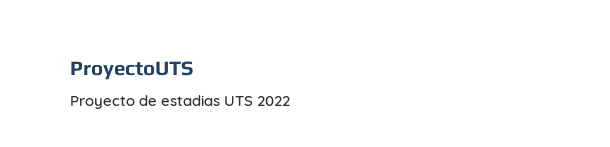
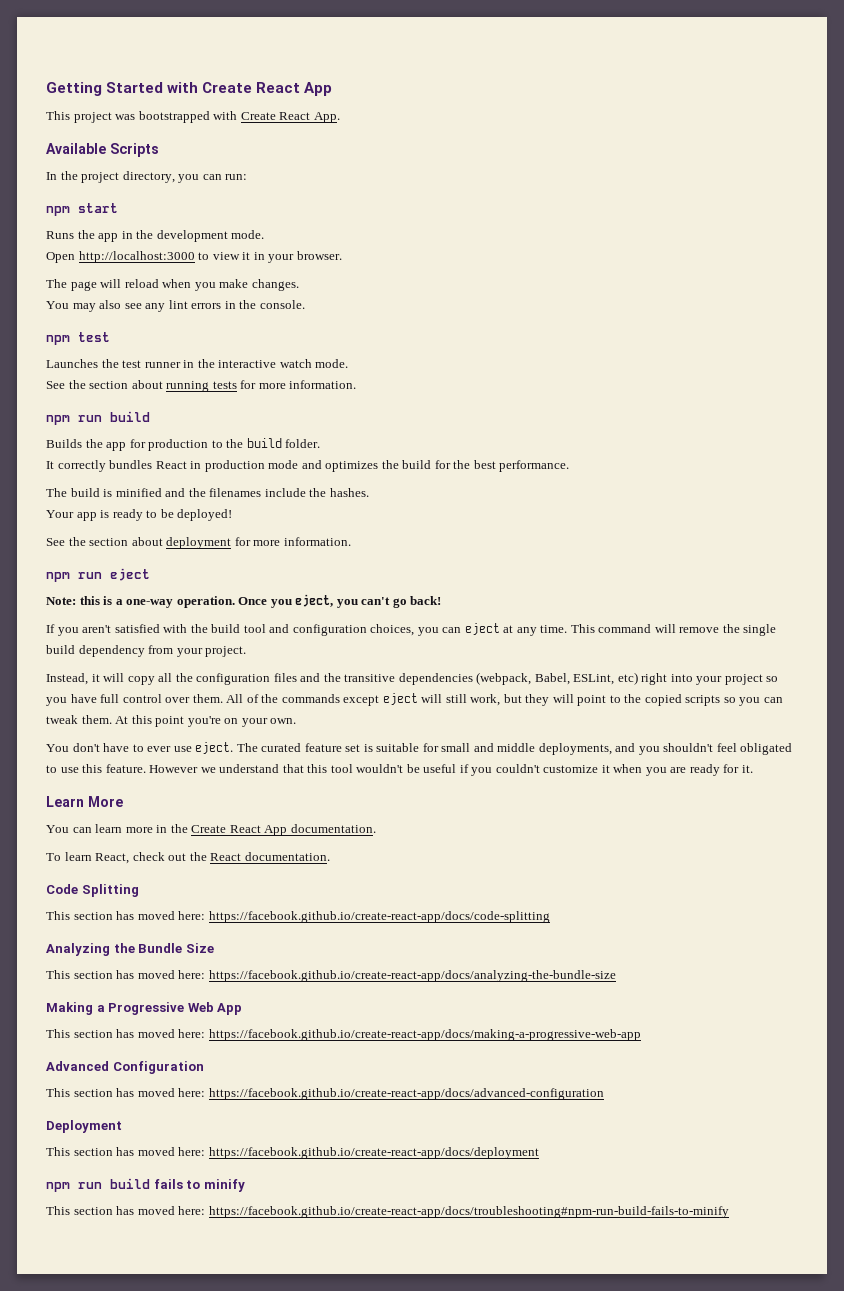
[70,61,193,80] [70,95,291,109] ProyectoUTS // Proyecto de estadias UTS 2022 -> [46,82,333,96] [46,111,340,123] [46,143,159,157] [46,171,248,183] [46,203,118,216] [46,230,265,242] [46,251,342,263] [46,279,299,291] [46,300,305,312] [46,332,110,345] [46,359,349,368] [46,380,357,392] [46,411,150,425] [46,438,321,451] [46,460,570,472] [46,488,369,497] [46,509,233,521] [46,537,351,549] [46,568,150,582] [46,594,442,608] [46,623,777,636] [46,645,247,657] [46,672,779,685] [46,693,783,706] [46,715,297,727] [46,742,793,755] [46,764,753,776] [46,796,123,807] [46,824,376,836] [46,852,330,864] [46,884,139,897] [46,911,550,923] [46,943,214,956] [46,970,616,982] [46,1002,243,1015] [46,1029,641,1041] [46,1061,204,1074] [46,1088,604,1100] [46,1120,122,1133] [46,1147,539,1159] [46,1178,245,1192] [46,1206,729,1218] Getting Started with Create React App // This project was bootstrapped with Create React App. // Available Scripts // In the project directory, you can run: // npm start // Runs the app in the development mode. // Open http://localhost:3000 to view it in your browser. // The page will reload when you make changes. // You may also see any lint errors in the console. // npm test // Launches the test runner in the interactive watch mode. // See the section about running tests for more information. // npm run build // Builds the app for production to the build folder. // It correctly bundles React in production mode and optimizes the build for the best performance. // The build is minified and the filenames include the hashes. // Your app is ready to be deployed! // See the section about deployment for more information. // npm run eject // Note: this is a one-way operation. Once you eject, you can't go back! // If you aren't satisfied with the build tool and configuration choices, you can eject at any time. This command will remove the single build dependency from your project. // Instead, it will copy all the configuration files and the transitive dependencies (webpack, Babel, ESLint, etc) right into your project so you have full control over them. All of the commands except eject will still work, but they will point to the copied scripts so you can tweak them. At this point you're on your own. // You don't have to ever use eject. The curated feature set is suitable for small and middle deployments, and you shouldn't feel obligated to use this feature. However we understand that this tool wouldn't be useful if you couldn't customize it when you are ready for it. // Learn More // You can learn more in the Create React App documentation. // To learn React, check out the React documentation. // Code Splitting // This section has moved here: https://facebook.github.io/create-react-app/docs/code-splitting // Analyzing the Bundle Size // This section has moved here: https://facebook.github.io/create-react-app/docs/analyzing-the-bundle-size // Making a Progressive Web App // This section has moved here: https://facebook.github.io/create-react-app/docs/making-a-progressive-web-app // Advanced Configuration // This section has moved here: https://facebook.github.io/create-react-app/docs/advanced-configuration // Deployment // This section has moved here: https://facebook.github.io/create-react-app/docs/deployment // npm run build fails to minify // This section has moved here: https://facebook.github.io/create-react-app/docs/troubleshooting#npm-run-build-fails-to-minify

